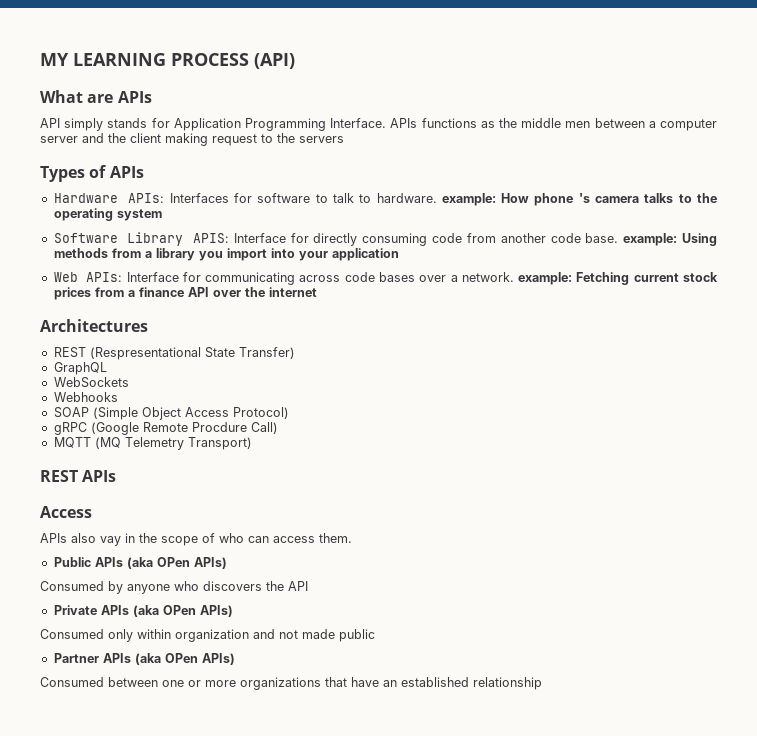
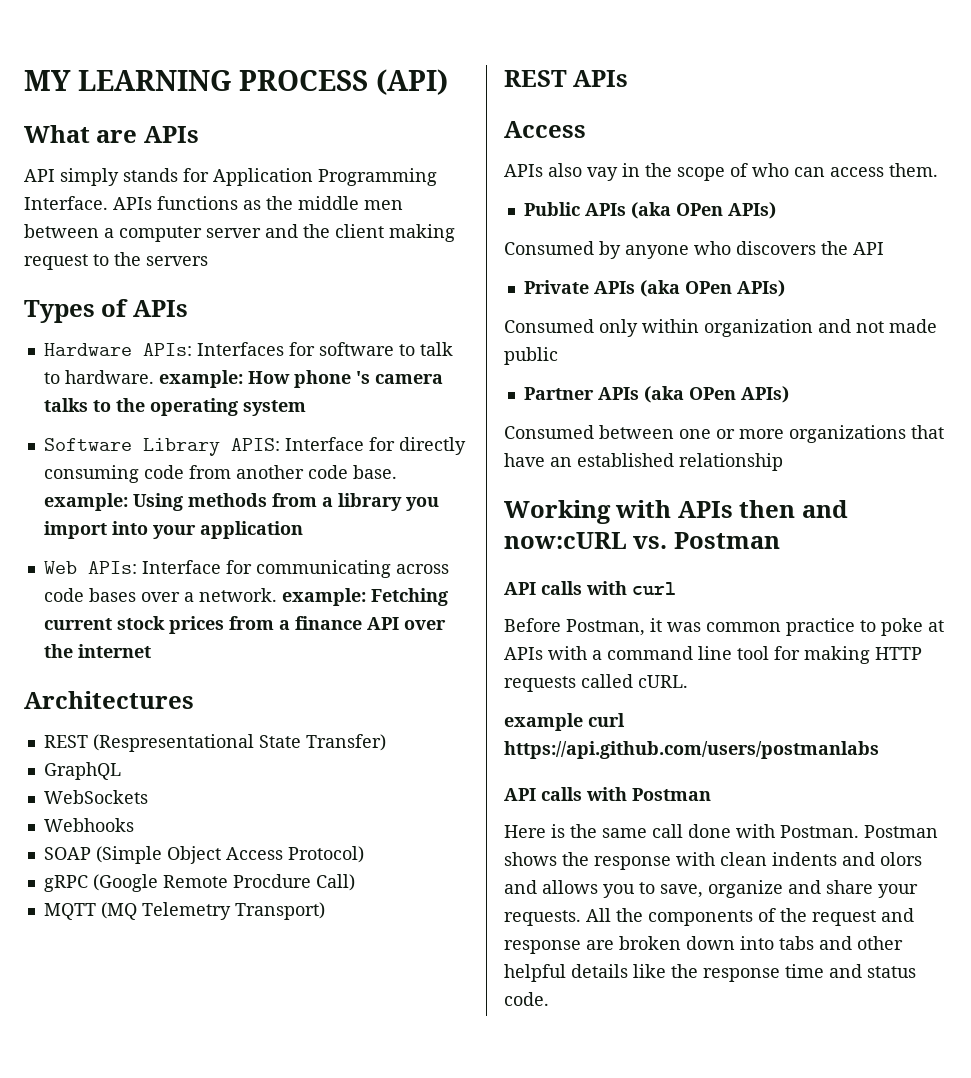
(542, 683) none -> [504,500,848,524] [504,532,780,549] [504,581,676,595] [504,618,944,636] [504,646,922,664] [504,674,688,692] [504,713,625,731] [504,741,879,759] [504,787,711,801] [504,824,938,838] [504,852,922,870] [504,880,918,898] [504,908,914,926] [504,936,903,954] [504,964,916,982] [504,992,549,1006] // Working with APIs then and now:cURL vs. Postman // API calls with curl // Before Postman, it was common practice to poke at APIs with a command line tool for making HTTP requests called cURL. // example curl https://api.github.com/users/postmanlabs // API calls with Postman // Here is the same call done with Postman. Postman shows the response with clean indents and olors and allows you to save, organize and share your requests. All the components of the request and response are broken down into tabs and other helpful details like the response time and status code.

